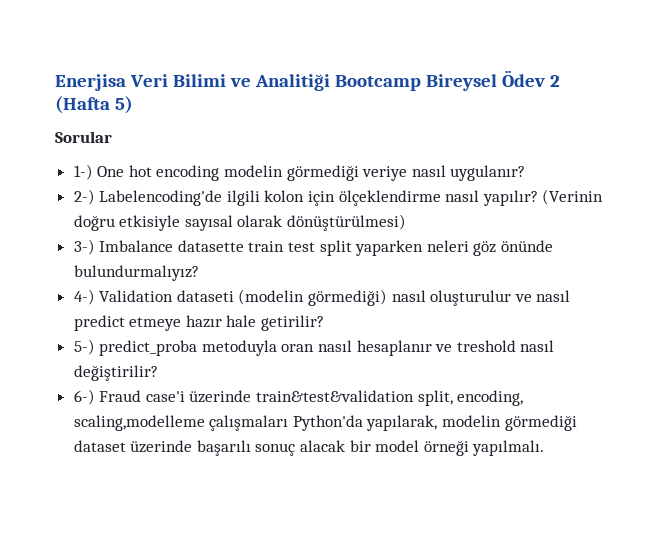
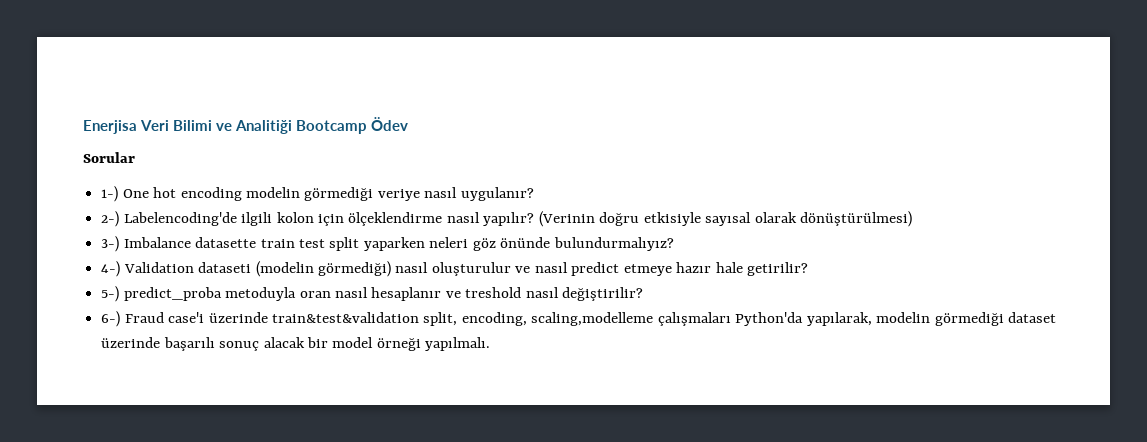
[425,74,497,91] Bireysel -> (368, 127) none
[549,75,560,87] [55,96,133,114] 2 (Hafta 5) -> (409, 124) none

